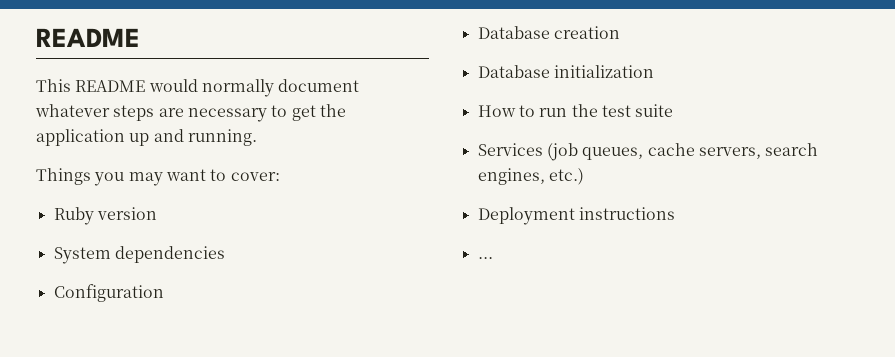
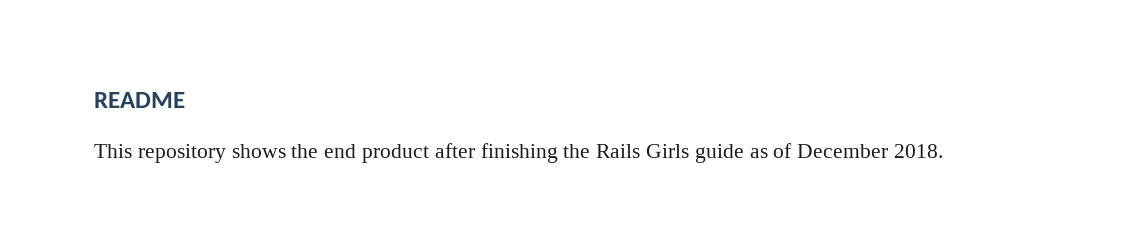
[75,79,360,97] [35,104,346,122] [36,129,257,146] [36,168,280,186] [53,207,157,225] [53,246,225,264] [53,284,164,302] [477,26,620,39] [477,65,654,78] [477,104,674,117] [477,143,819,161] [477,168,584,185] [477,207,675,225] [477,257,493,259] README would normally document whatever steps are necessary to get the application up and running. // Things you may want to cover: // Ruby version // System dependencies // Configuration // Database creation // Database initialization // How to run the test suite // Services (job queues, cache servers, search engines, etc.) // Deployment instructions // ... -> [137,143,944,163] repository shows the end product after finishing the Rails Girls guide as of December 2018.

